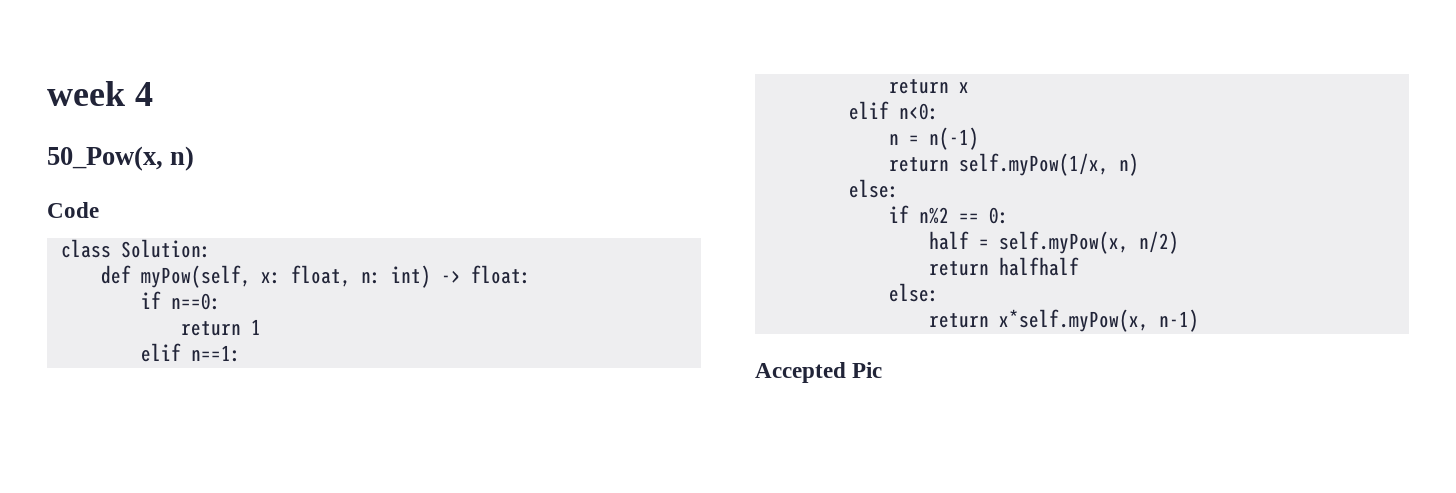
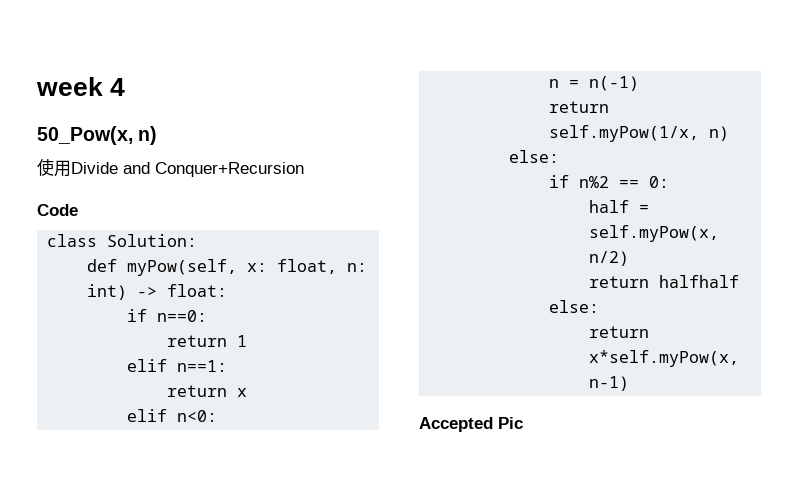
(195, 158) none -> [37,158,304,177] // 使用Divide and Conquer+Recursion

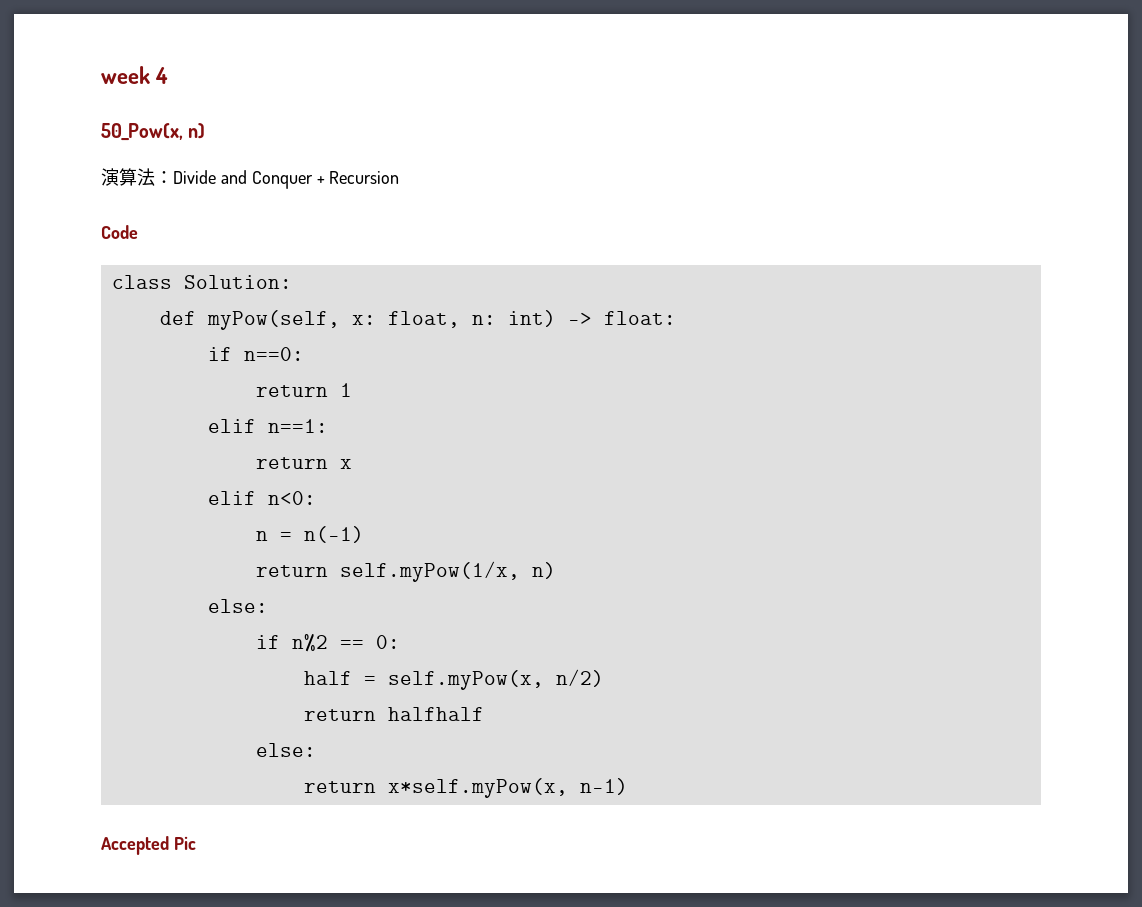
[37,158,304,177] 使用Divide and Conquer+Recursion -> [101,168,400,189] 演算法：Divide and Conquer + Recursion

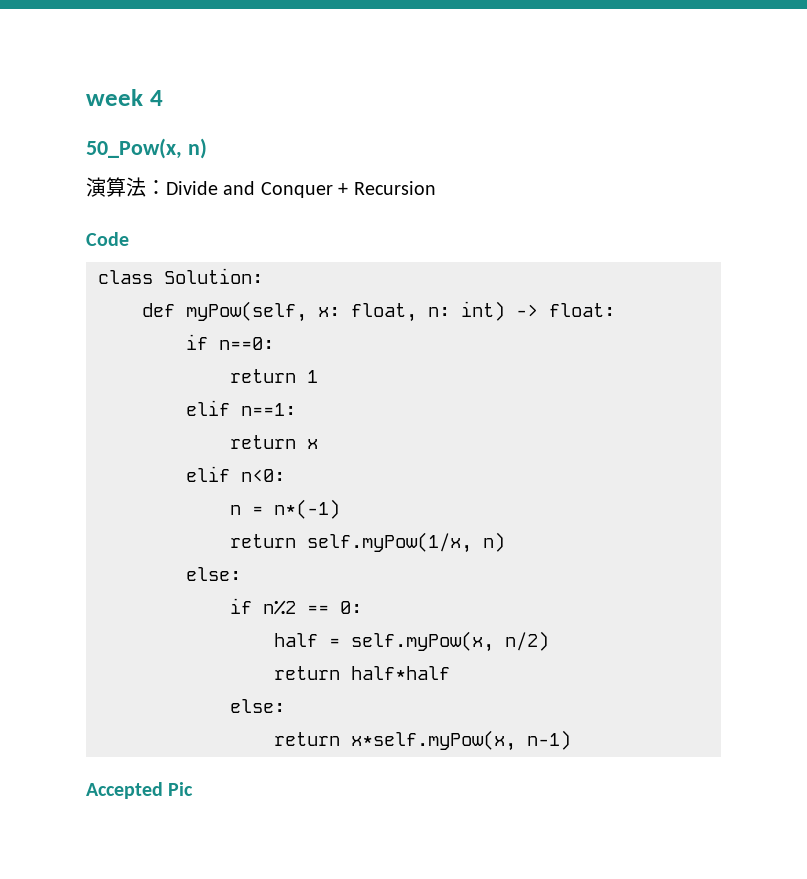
[303,526,364,543] n(-1) -> [274,499,340,519] n*(-1)
[387,707,484,721] halfhalf -> [351,666,450,680] half*half

